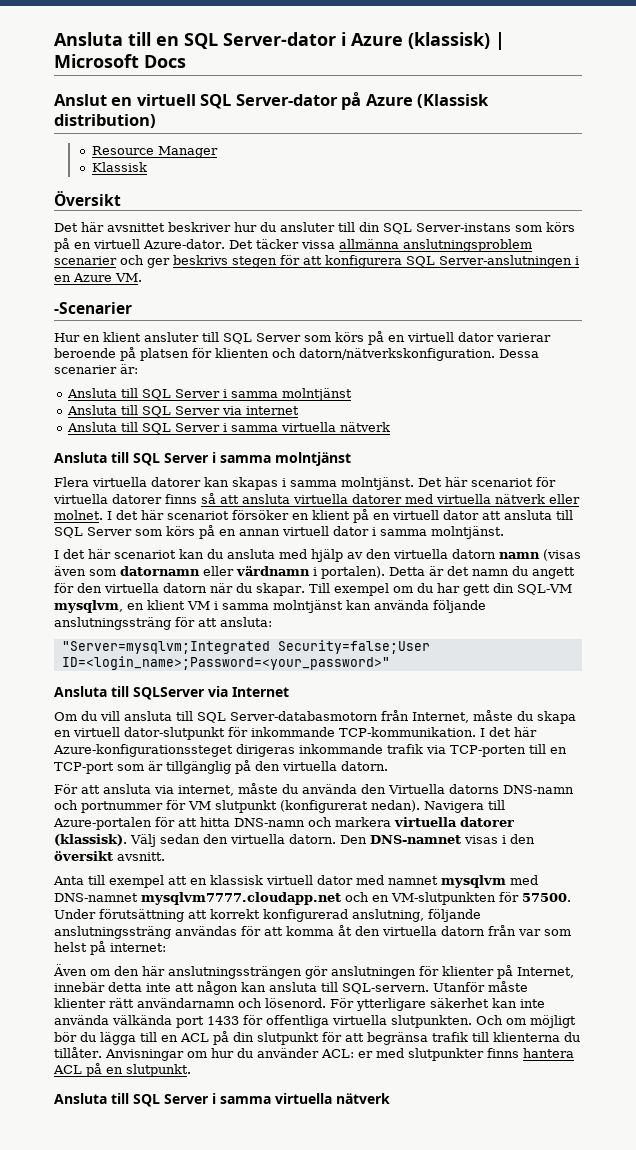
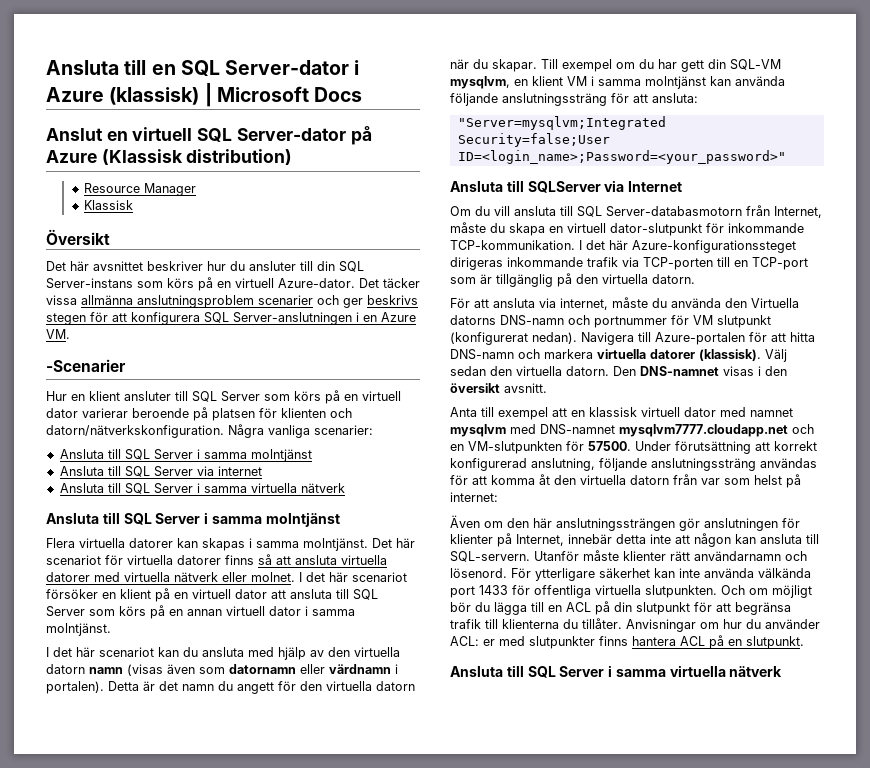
[499,349,539,358] [54,364,138,374] Dessa scenarier är: -> [228,424,373,438] Några vanliga scenarier:

